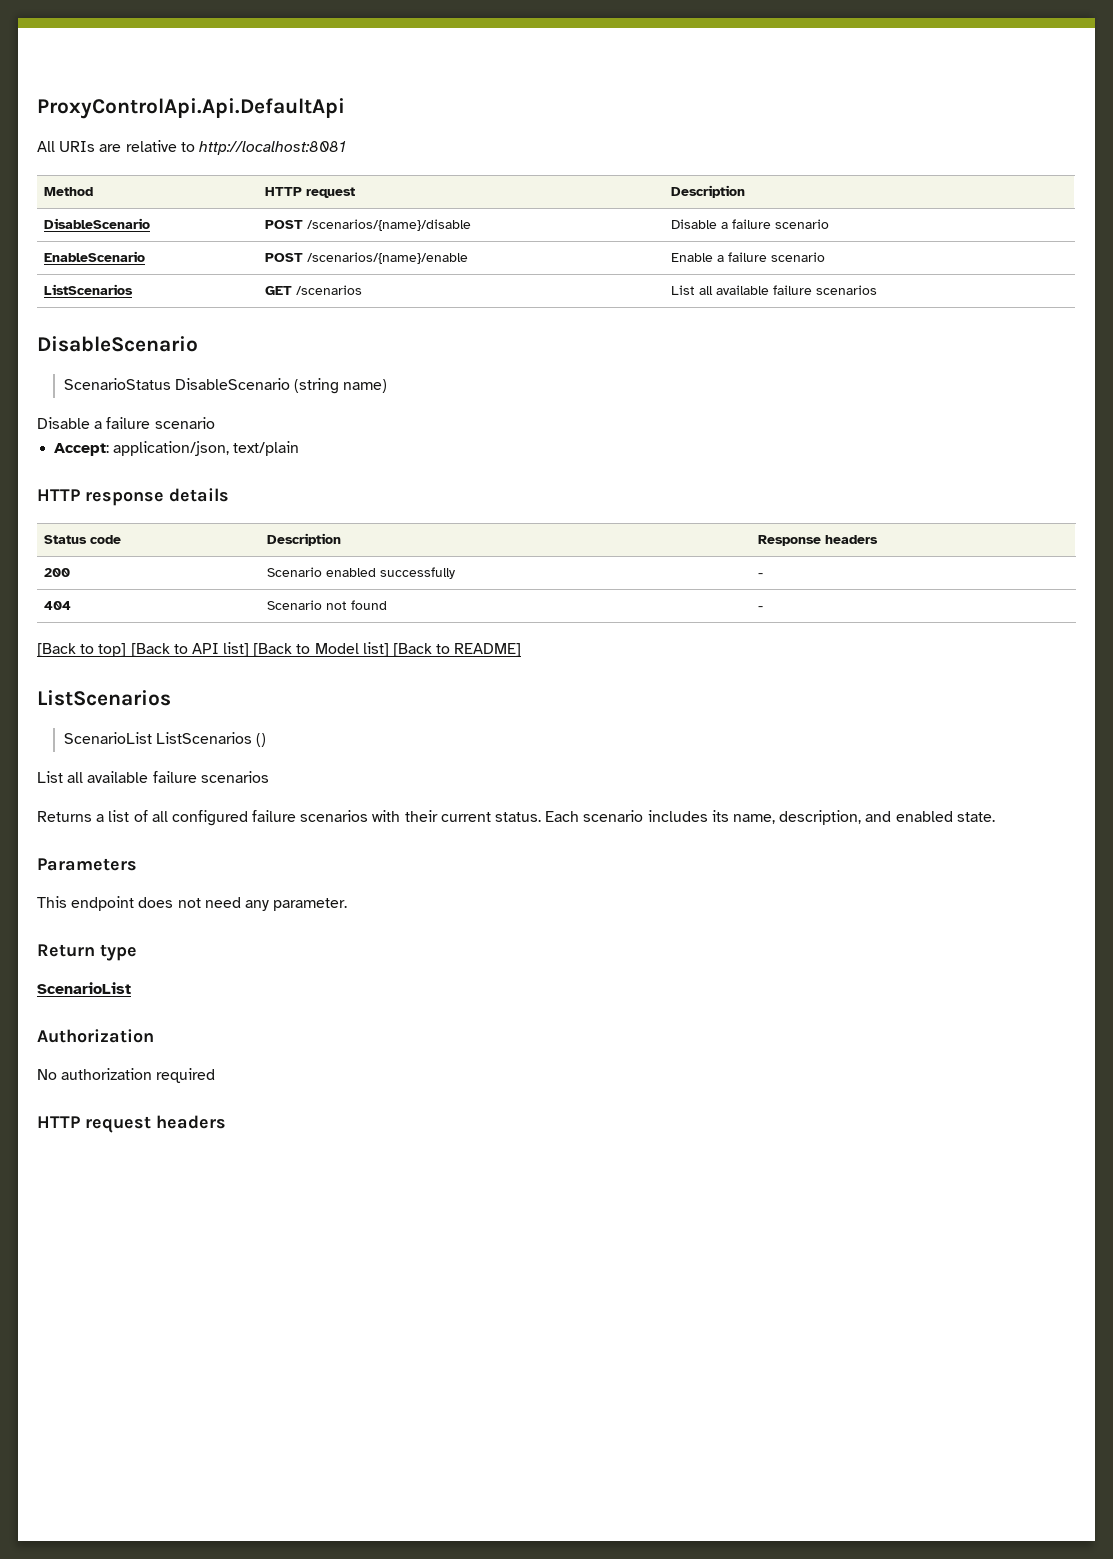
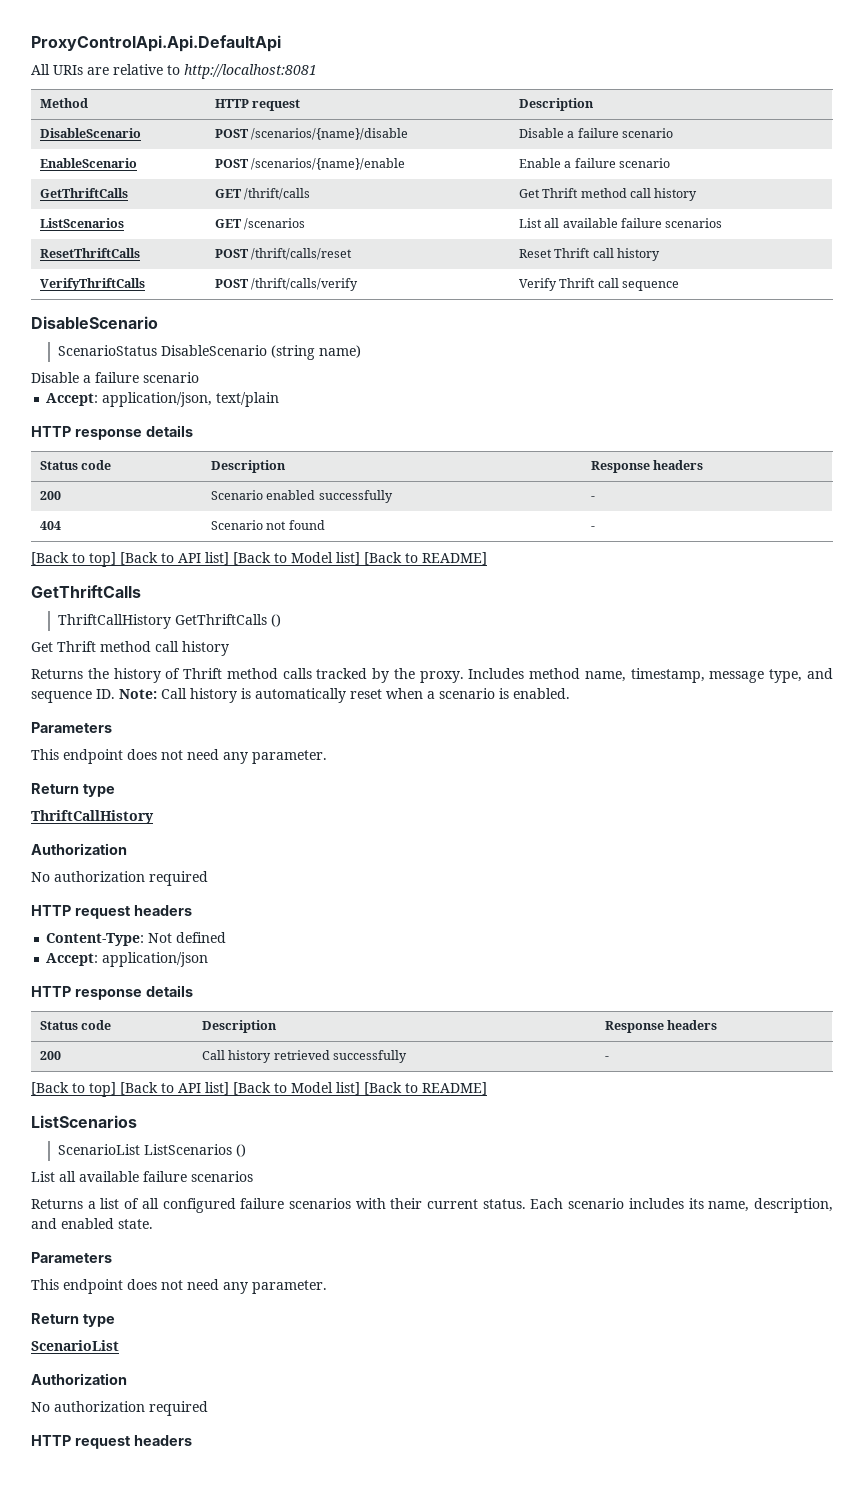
(826, 257) none -> [39,188,128,198] [214,188,311,200] [518,188,698,201] // GetThriftCalls | GET /thrift/calls | Get Thrift method call history
(878, 290) none -> [39,248,140,258] [214,248,353,260] [518,248,660,261] [39,278,145,291] [214,278,359,291] [518,278,679,291] // ResetThriftCalls | POST /thrift/calls/reset | Reset Thrift call history // VerifyThriftCalls | POST /thrift/calls/verify | Verify Thrift call sequence
(522, 650) none -> [31,585,141,598] [57,614,281,629] [31,641,229,656] [31,668,833,683] [31,688,570,703] [31,722,112,733] [31,749,327,764] [31,783,115,797] [31,810,154,824] [31,843,127,855] [31,871,208,886] [31,905,192,919] [46,932,227,946] [46,952,209,967] [31,985,193,1000] [39,1020,112,1030] [201,1020,277,1033] [604,1020,718,1033] [39,1051,61,1060] [201,1050,407,1063] [604,1056,609,1060] [31,1082,487,1097] // GetThriftCalls // ThriftCallHistory GetThriftCalls () // Get Thrift method call history // Returns the history of Thrift method calls tracked by the proxy. Includes method name, timestamp, message type, and sequence ID. Note: Call history is automatically reset when a scenario is enabled. // Parameters // This endpoint does not need any parameter. // Return type // ThriftCallHistory // Authorization // No authorization required // HTTP request headers // Content-Type: Not defined // Accept: application/json // HTTP response details // Status code | Description | Response headers // 200 | Call history retrieved successfully | - // [Back to top] [Back to API list] [Back to Model list] [Back to README]

